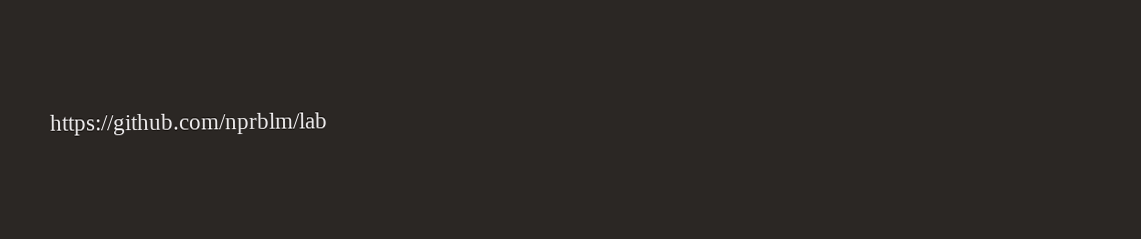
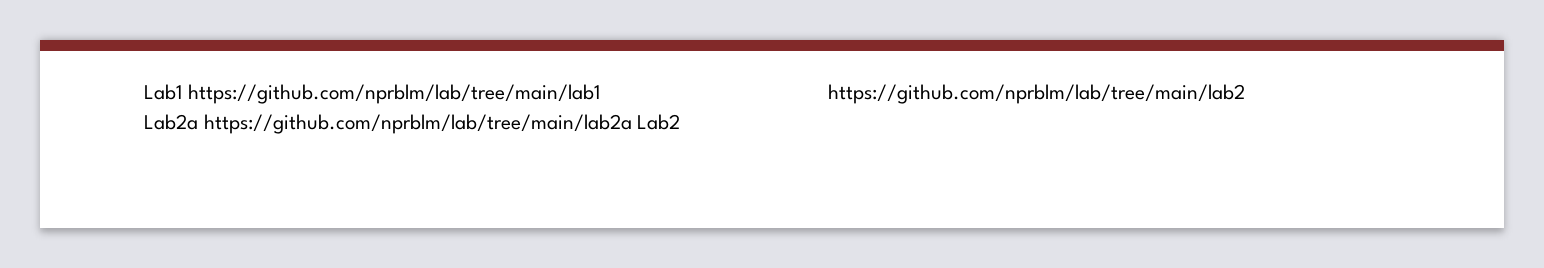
[49,112,328,136] https://github.com/nprblm/lab -> [144,84,600,104] [144,114,681,134] [828,84,1245,104] Lab1 https://github.com/nprblm/lab/tree/main/lab1 // Lab2a https://github.com/nprblm/lab/tree/main/lab2a Lab2 https://github.com/nprblm/lab/tree/main/lab2

